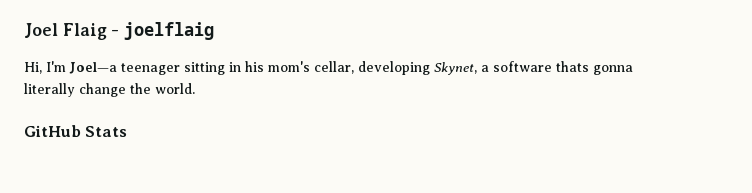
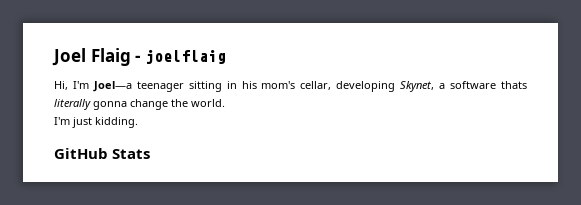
[593,65,633,75] [24,83,75,97] gonna literally -> [54,99,127,110] literally gonna
(195, 88) none -> [54,117,138,128] // I'm just kidding.

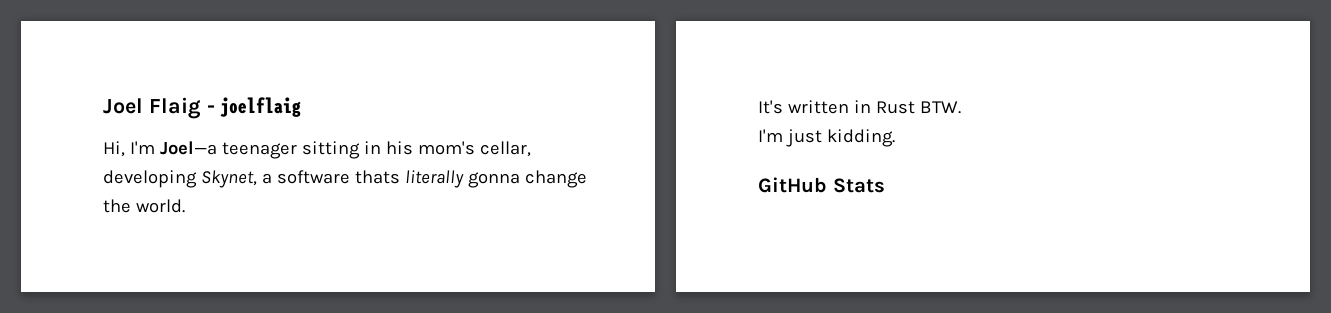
(225, 103) none -> [758,100,961,114] // It's written in Rust BTW.

